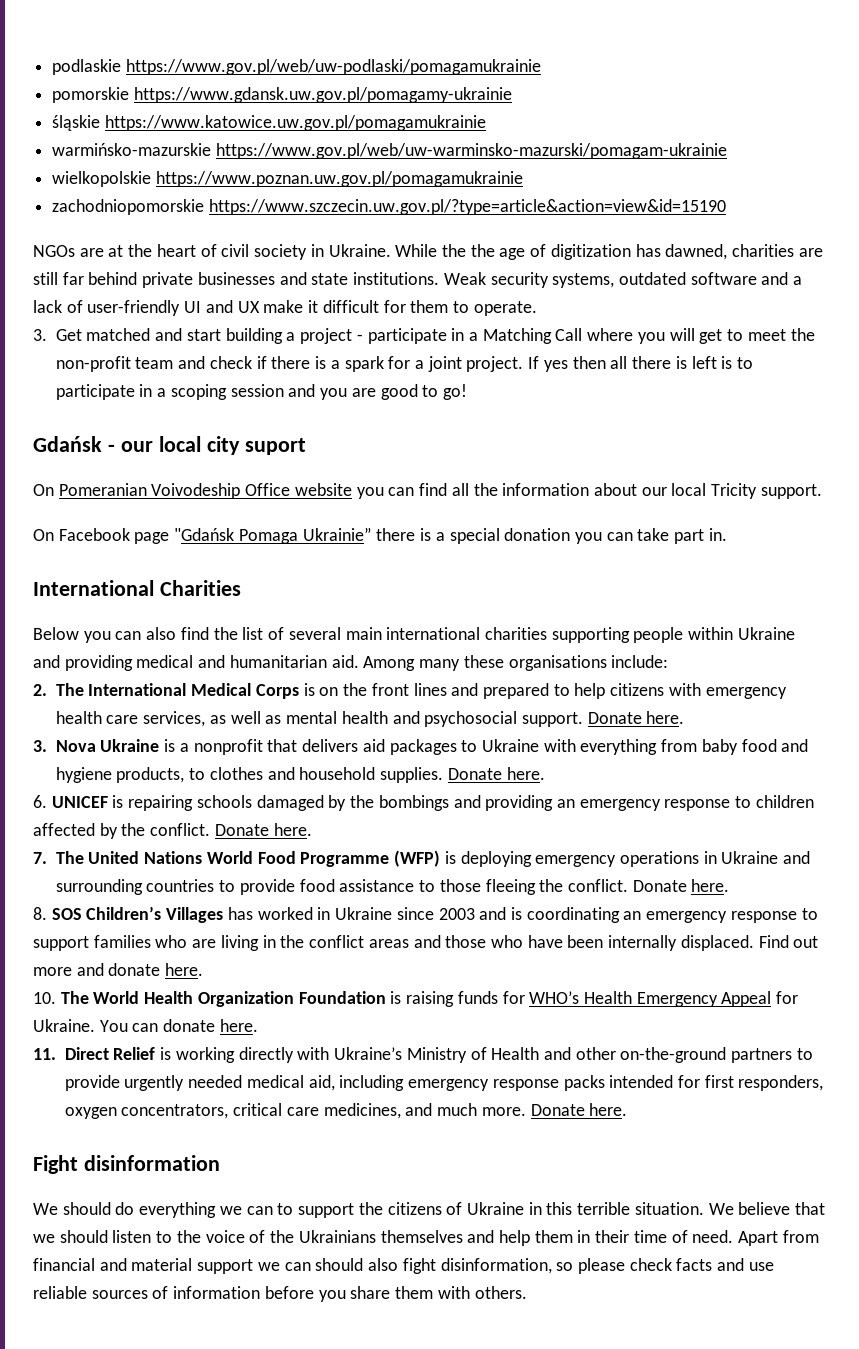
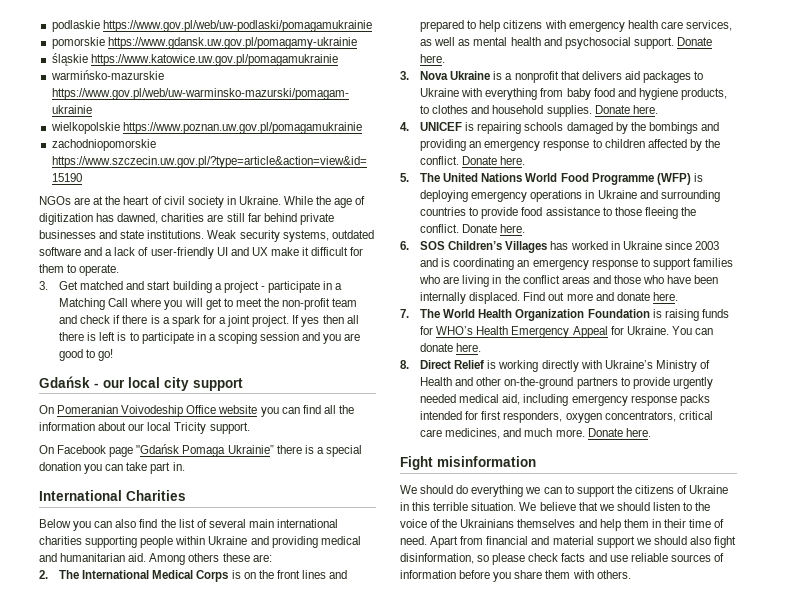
[470,244,495,257] the -> (332, 200) none
[244,438,306,455] suport -> [193,378,243,391] support
[419,655,669,671] many these organisations include: -> [188,553,272,562] others these are:
[33,795,47,808] 6. -> [400,122,409,131] 4.
[33,852,47,864] 7. -> [400,173,409,182] 5.
[33,907,47,920] 8. -> [400,241,409,250] 6.
[33,992,56,1004] 10. -> [400,309,409,318] 7.
[33,1048,56,1060] 11. -> [400,360,409,369] 8.
[83,1155,220,1171] disinformation -> [437,456,536,467] misinformation
[284,1262,311,1271] can -> (651, 541) none

